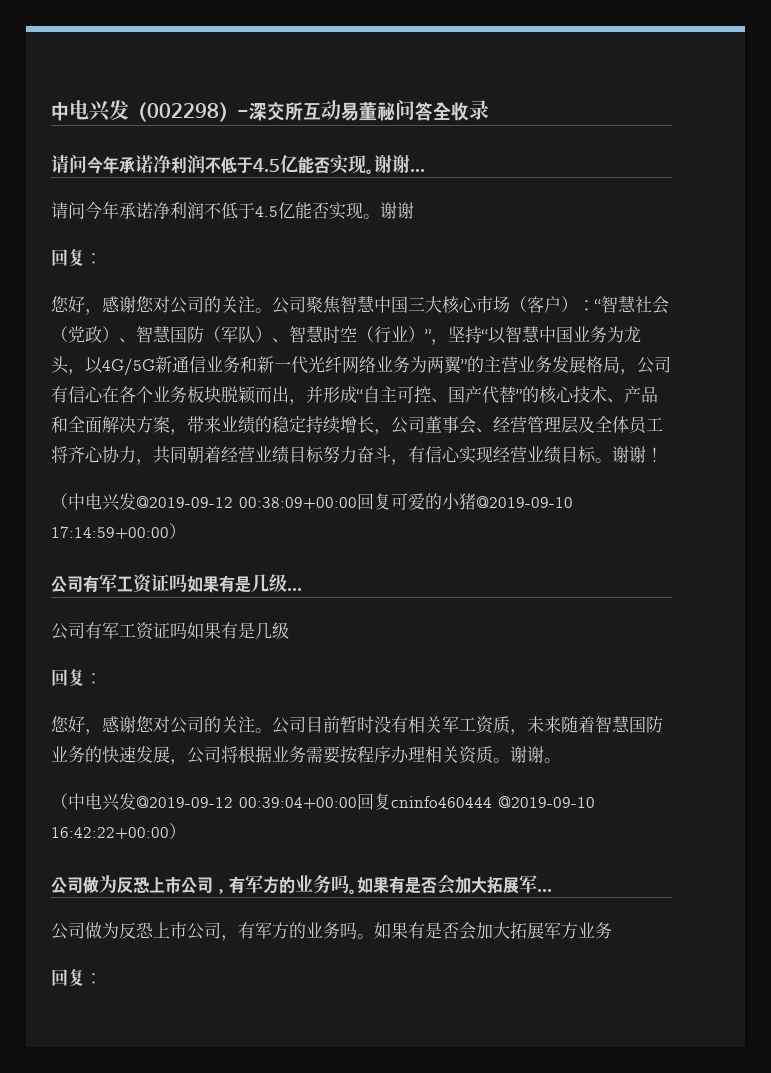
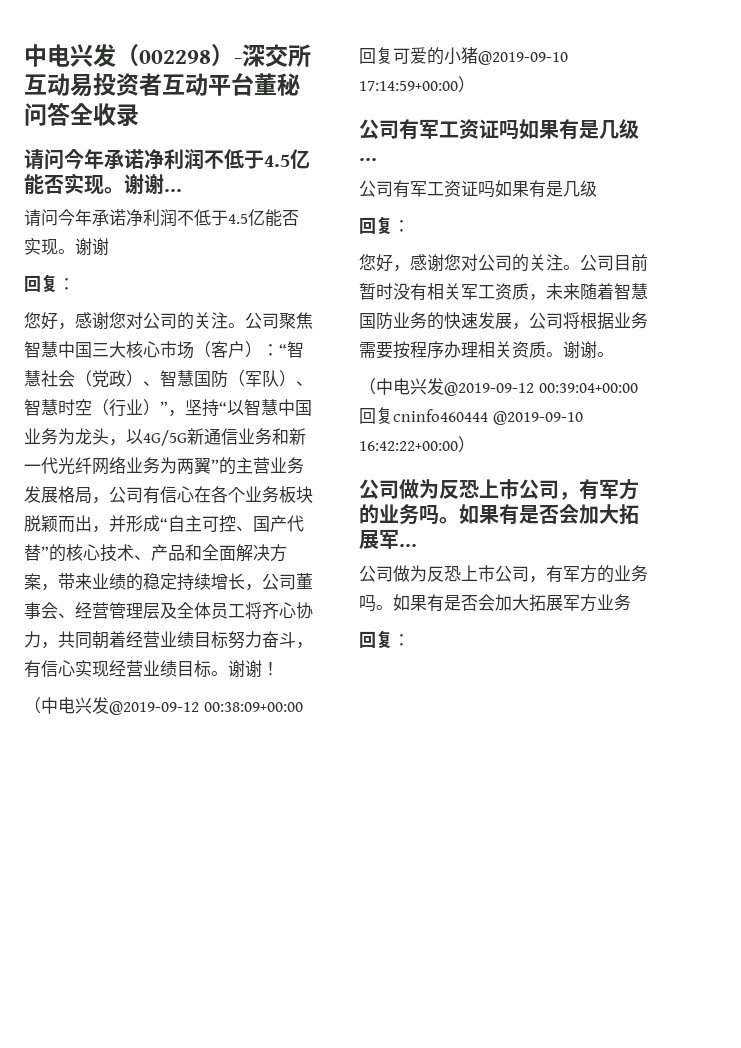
(359, 111) none -> [93,73,254,96] 投资者互动平台

